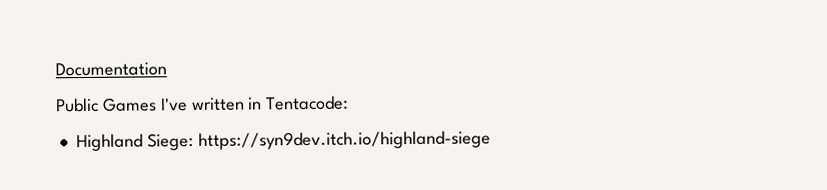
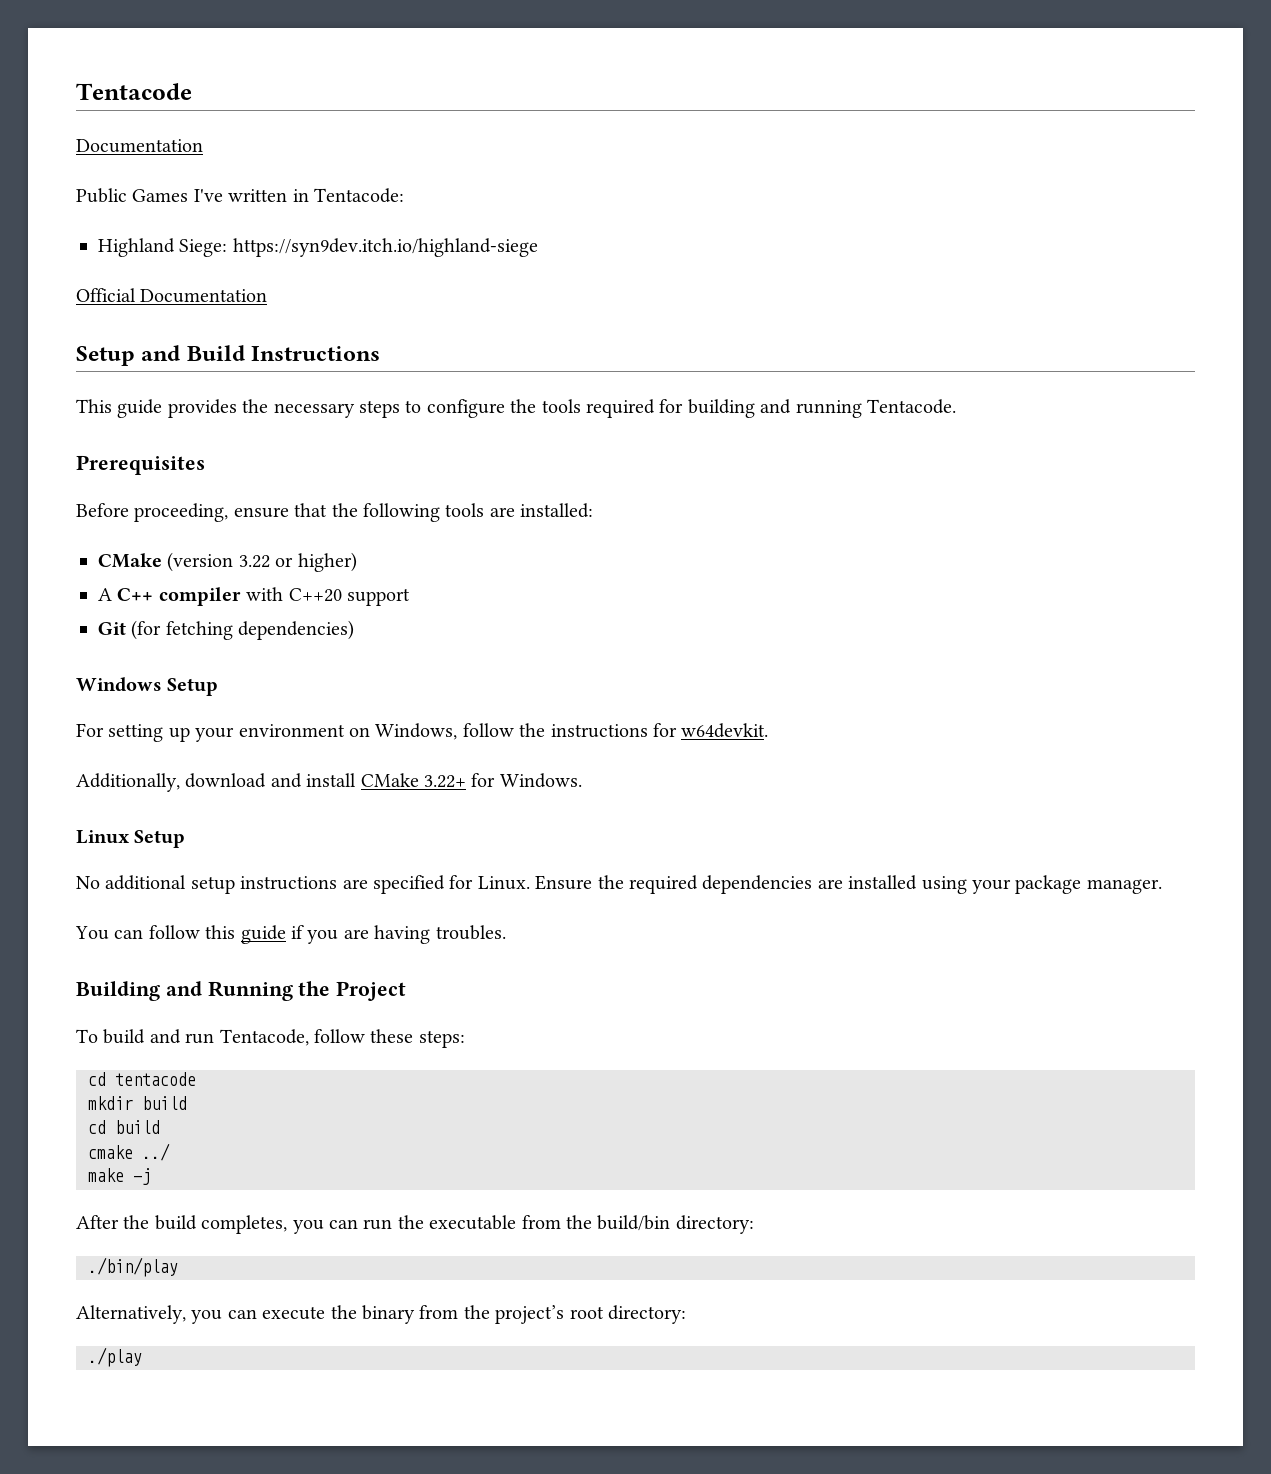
(55, 69) none -> [76,83,192,100] Tentacode //
(491, 140) none -> [76,288,268,303] [76,345,381,366] [76,399,956,418] [76,455,205,475] [76,503,594,522] [98,552,357,572] [98,587,410,606] [98,620,355,640] [76,677,219,696] [76,723,769,742] [76,773,582,792] [76,830,186,848] [76,875,1162,894] [75,925,506,944] [76,981,407,1001] [76,1029,465,1048] [88,1072,196,1086] [88,1096,187,1110] [88,1120,160,1134] [88,1143,170,1161] [88,1168,151,1185] [76,1215,754,1234] [88,1257,178,1277] [76,1305,686,1324] [88,1347,142,1367] // Official Documentation // Setup and Build Instructions // This guide provides the necessary steps to configure the tools required for building and running Tentacode. // Prerequisites // Before proceeding, ensure that the following tools are installed: // CMake (version 3.22 or higher) // A C++ compiler with C++20 support // Git (for fetching dependencies) // Windows Setup // For setting up your environment on Windows, follow the instructions for w64devkit. // Additionally, download and install CMake 3.22+ for Windows. // Linux Setup // No additional setup instructions are specified for Linux. Ensure the required dependencies are installed using your package manager. // You can follow this guide if you are having troubles. // Building and Running the Project // To build and run Tentacode, follow these steps: // cd tentacode // mkdir build // cd build // cmake ../ // make -j // After the build completes, you can run the executable from the build/bin directory: // ./bin/play // Alternatively, you can execute the binary from the project’s root directory: // ./play

